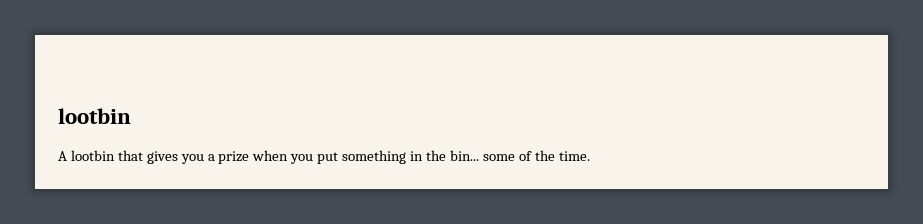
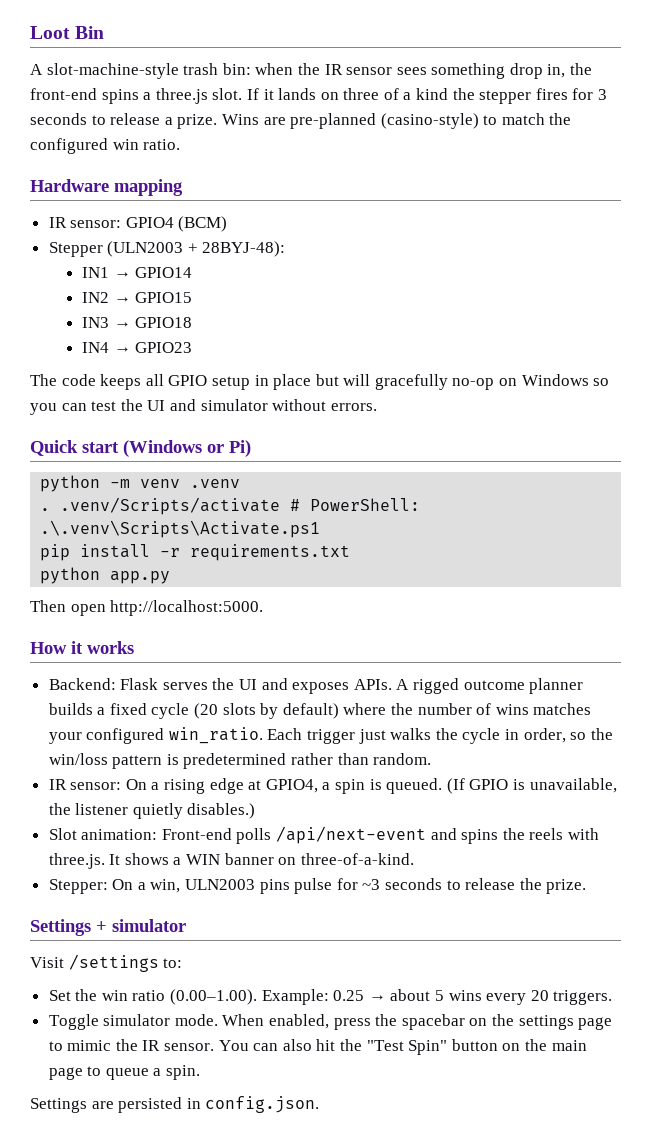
[58,108,131,124] [58,150,590,164] lootbin // A lootbin that gives you a prize when you put something in the bin... some of the time. -> [30,26,105,39] [30,63,593,79] [30,88,608,104] [30,113,572,129] [30,138,181,154] [30,179,183,196] [48,216,228,232] [48,241,286,257] [82,267,193,278] [82,292,193,303] [82,317,193,328] [82,342,193,353] [30,374,610,390] [30,399,377,415] [30,440,251,457] [40,475,241,492] [40,497,421,515] [40,520,321,538] [40,544,351,561] [40,567,171,584] [30,600,264,616] [30,641,134,654] [48,678,584,694] [48,703,592,719] [48,727,613,744] [48,753,432,769] [48,778,617,794] [48,803,256,819] [48,826,600,844] [48,853,414,869] [48,878,587,894] [30,919,186,936] [30,954,183,972] [48,989,613,1005] [48,1014,613,1030] [48,1039,587,1055] [48,1065,201,1080] [30,1096,320,1113] Loot Bin // A slot-machine-style trash bin: when the IR sensor sees something drop in, the front-end spins a three.js slot. If it lands on three of a kind the stepper fires for 3 seconds to release a prize. Wins are pre-planned (casino-style) to match the configured win ratio. // Hardware mapping // IR sensor: GPIO4 (BCM) // Stepper (ULN2003 + 28BYJ-48): // IN1 → GPIO14 // IN2 → GPIO15 // IN3 → GPIO18 // IN4 → GPIO23 // The code keeps all GPIO setup in place but will gracefully no-op on Windows so you can test the UI and simulator without errors. // Quick start (Windows or Pi) // python -m venv .venv // . .venv/Scripts/activate # PowerShell: .\.venv\Scripts\Activate.ps1 // pip install -r requirements.txt // python app.py // Then open http://localhost:5000. // How it works // Backend: Flask serves the UI and exposes APIs. A rigged outcome planner builds a fixed cycle (20 slots by default) where the number of wins matches your configured win_ratio. Each trigger just walks the cycle in order, so the win/loss pattern is predetermined rather than random. // IR sensor: On a rising edge at GPIO4, a spin is queued. (If GPIO is unavailable, the listener quietly disables.) // Slot animation: Front-end polls /api/next-event and spins the reels with three.js. It shows a WIN banner on three-of-a-kind. // Stepper: On a win, ULN2003 pins pulse for ~3 seconds to release the prize. // Settings + simulator // Visit /settings to: // Set the win ratio (0.00–1.00). Example: 0.25 → about 5 wins every 20 triggers. // Toggle simulator mode. When enabled, press the spacebar on the settings page to mimic the IR sensor. You can also hit the "Test Spin" button on the main page to queue a spin. // Settings are persisted in config.json.

